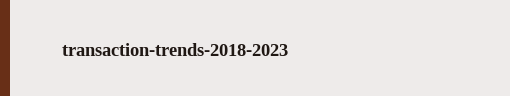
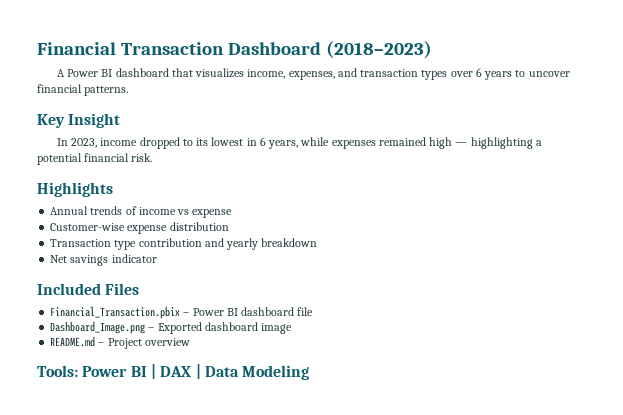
[62,43,288,56] transaction-trends-2018-2023 -> [37,41,432,59] [56,68,570,80] [37,84,129,96] [37,113,121,128] [56,137,542,149] [37,153,153,165] [37,182,113,197] [50,206,233,218] [50,222,229,234] [50,238,318,250] [50,254,157,266] [37,283,140,295] [50,306,314,319] [50,321,293,334] [50,336,190,349] [37,364,310,380] Financial Transaction Dashboard (2018–2023) // A Power BI dashboard that visualizes income, expenses, and transaction types over 6 years to uncover financial patterns. // Key Insight // In 2023, income dropped to its lowest in 6 years, while expenses remained high — highlighting a potential financial risk. // Highlights // Annual trends of income vs expense // Customer-wise expense distribution // Transaction type contribution and yearly breakdown // Net savings indicator // Included Files // Financial_Transaction.pbix – Power BI dashboard file // Dashboard_Image.png – Exported dashboard image // README.md – Project overview // Tools: Power BI | DAX | Data Modeling

